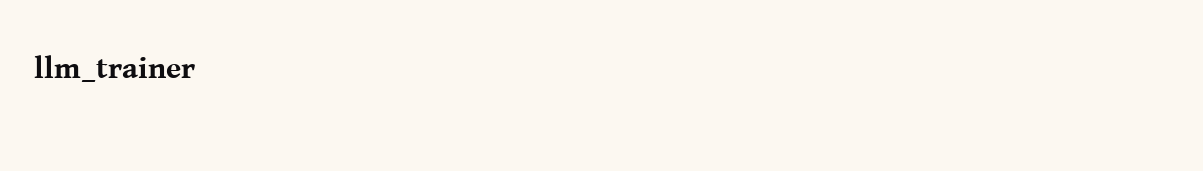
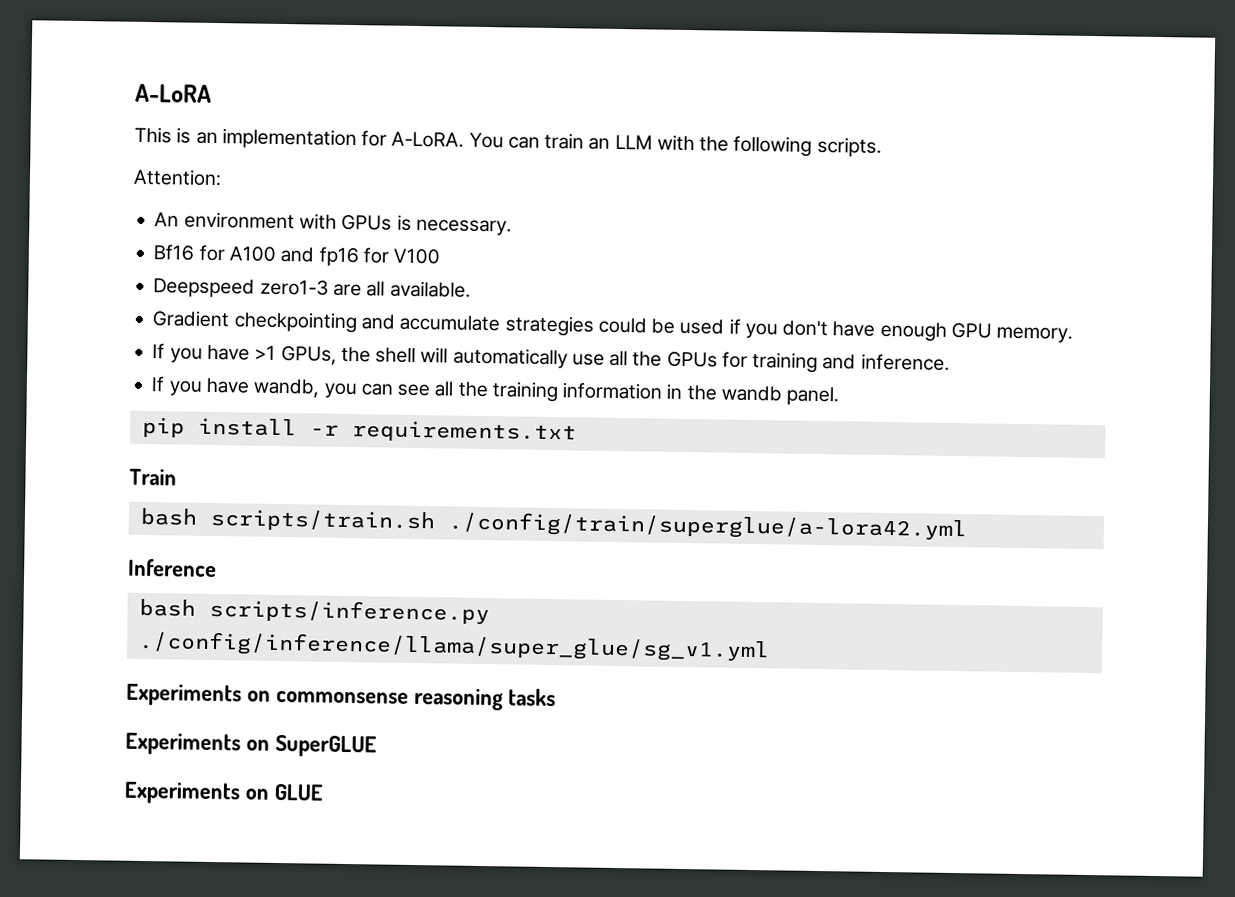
[34,55,195,82] llm_trainer -> [135,83,212,103] [134,126,882,157] [133,168,222,187] [154,211,512,236] [153,244,441,267] [153,278,471,298] [152,310,1074,343] [152,343,950,373] [151,376,840,406] [141,416,577,444] [129,468,177,486] [139,507,967,542] [128,558,217,578] [138,598,490,625] [137,630,770,663] [126,683,556,711] [125,732,377,758] [124,781,323,805] A-LoRA // This is an implementation for A-LoRA. You can train an LLM with the following scripts. // Attention: // An environment with GPUs is necessary. // Bf16 for A100 and fp16 for V100 // Deepspeed zero1-3 are all available. // Gradient checkpointing and accumulate strategies could be used if you don't have enough GPU memory. // If you have >1 GPUs, the shell will automatically use all the GPUs for training and inference. // If you have wandb, you can see all the training information in the wandb panel. // pip install -r requirements.txt // Train // bash scripts/train.sh ./config/train/superglue/a-lora42.yml // Inference // bash scripts/inference.py ./config/inference/llama/super_glue/sg_v1.yml // Experiments on commonsense reasoning tasks // Experiments on SuperGLUE // Experiments on GLUE

